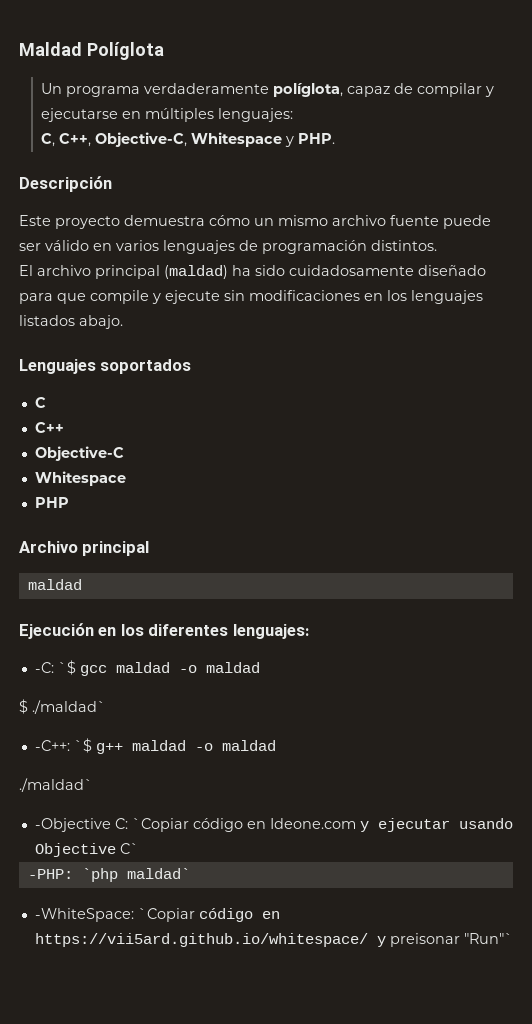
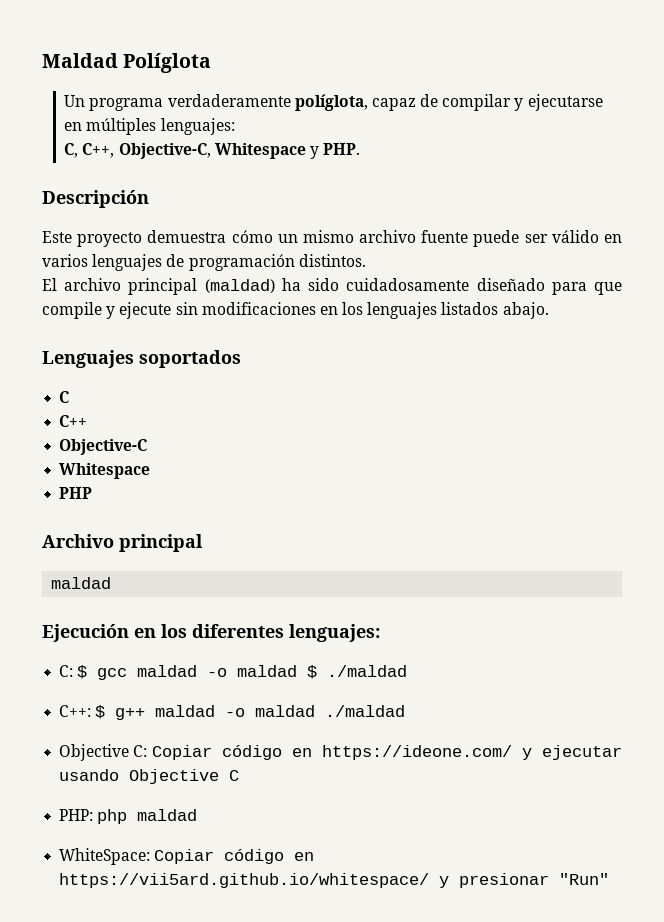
[34,660,76,675] -C: `$ -> [59,665,88,679] C: $
[19,699,106,714] [34,738,92,753] // $ ./maldad` // -C++: `$ -> [307,665,408,679] [59,705,106,719] $ ./maldad // C++: $
[19,778,93,792] [34,818,356,832] // ./maldad` // -Objective C: `Copiar código en Ideone.com -> [325,705,406,717] [59,744,512,761] ./maldad // Objective C: Copiar código en https://ideone.com/
[119,843,139,854] [27,868,190,882] [34,908,195,922] C` // -PHP: `php maldad` // -WhiteSpace: `Copiar -> [229,770,240,781] [59,809,198,824] [59,848,215,865] C // PHP: php maldad // WhiteSpace: Copiar
[389,933,513,947] preisonar "Run"` -> [459,873,610,888] presionar "Run"

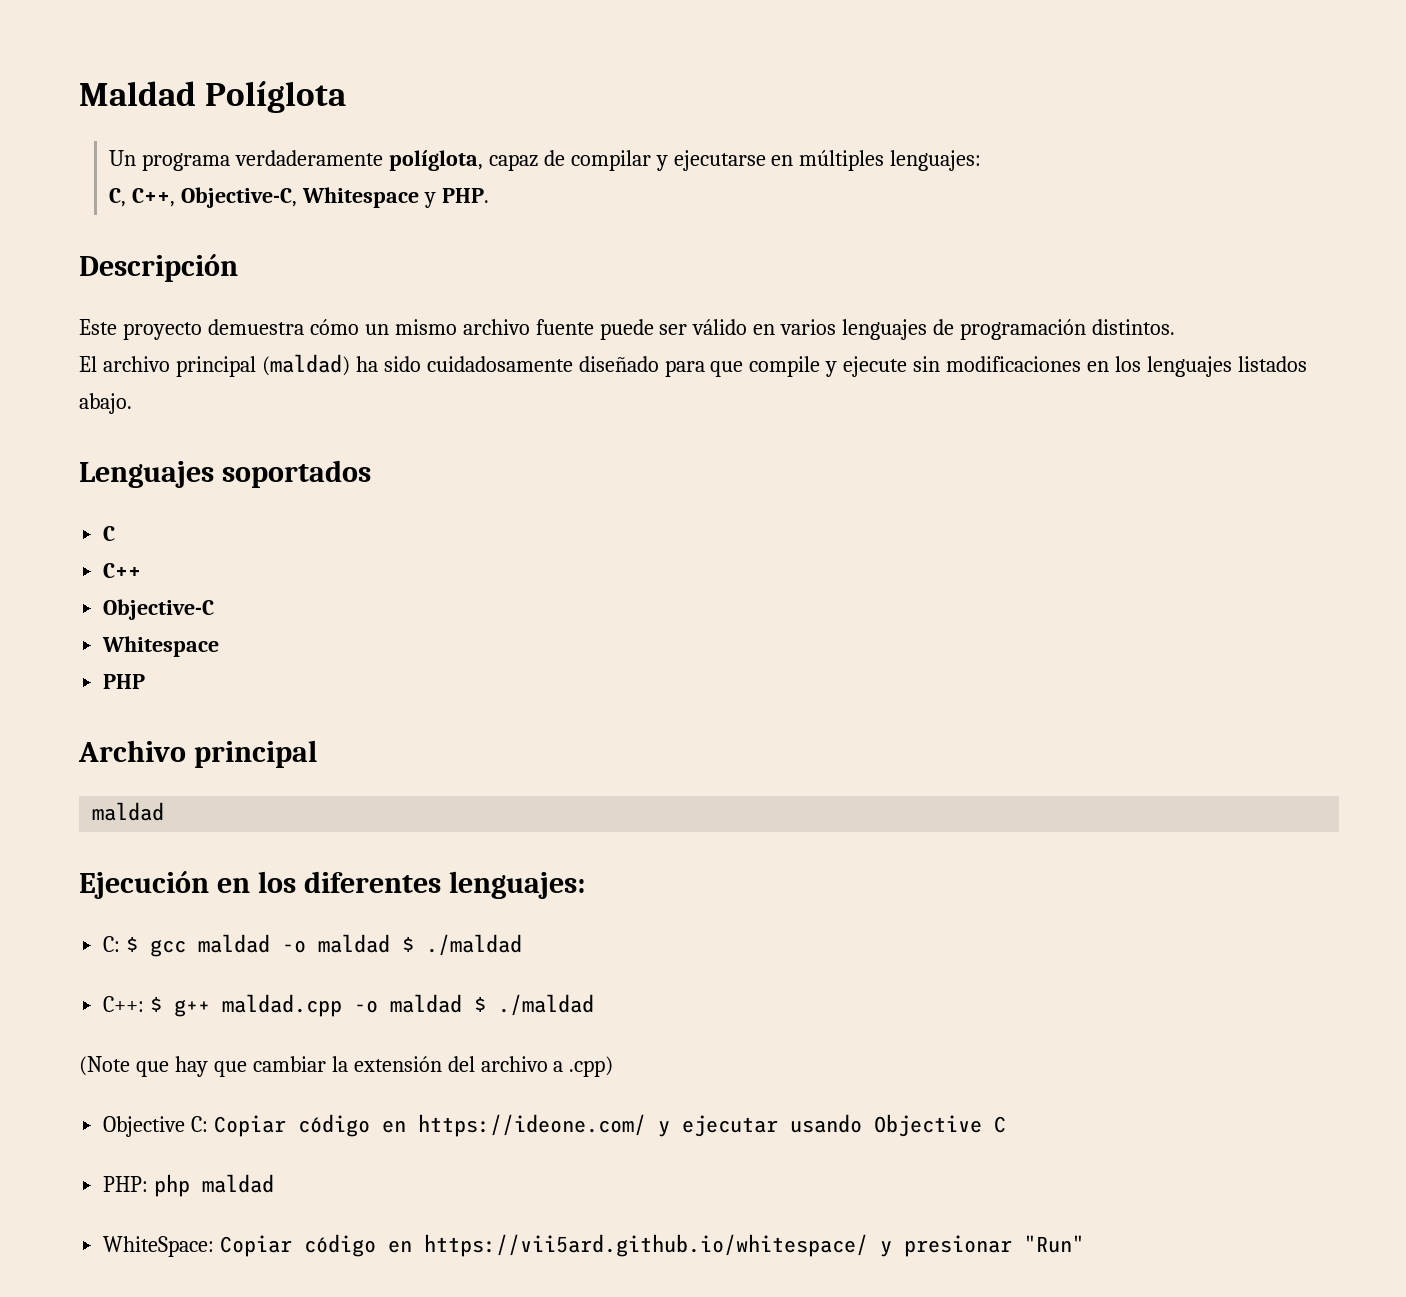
[155,705,406,717] maldad -o maldad ./maldad -> [222,994,595,1017] [79,1056,614,1077] maldad.cpp -o maldad $ ./maldad // (Note que hay que cambiar la extensión del archivo a .cpp)

